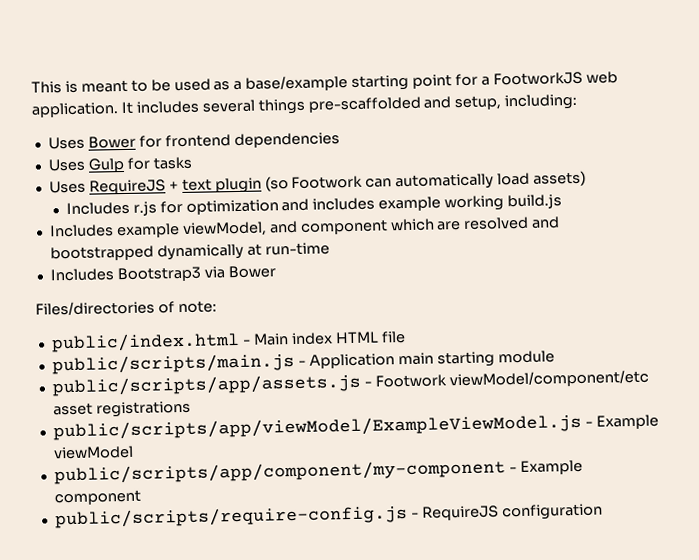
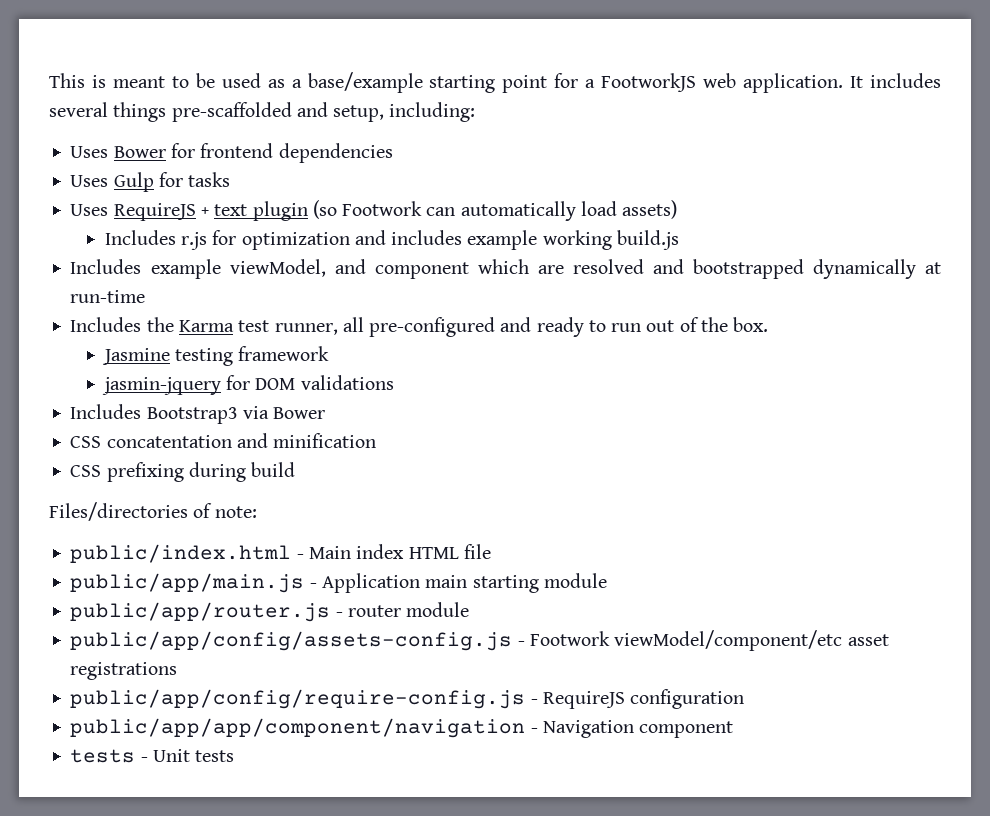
[116,265,276,283] Bootstrap3 via Bower -> [146,317,769,337] [101,346,330,366] [101,375,394,395] [70,404,326,424] [70,433,377,448] [70,462,296,482] the Karma test runner, all pre-configured and ready to run out of the box. // Jasmine testing framework // jasmin-jquery for DOM validations // Includes Bootstrap3 via Bower // CSS concatentation and minification // CSS prefixing during build
[51,352,295,375] public/scripts/main.js -> [70,573,305,593] public/app/main.js
[51,373,361,397] public/scripts/app/assets.js -> [70,602,470,622] [70,631,513,651] public/app/router.js - router module // public/app/config/assets-config.js
[52,413,659,441] [52,445,134,460] [53,459,583,485] [53,489,141,506] [54,503,603,529] public/scripts/app/viewModel/ExampleViewModel.js - Example viewModel // public/scripts/app/component/my-component - Example component // public/scripts/require-config.js - RequireJS configuration -> [70,689,745,709] [70,718,734,738] [70,749,235,763] public/app/config/require-config.js - RequireJS configuration // public/app/app/component/navigation - Navigation component // tests - Unit tests

